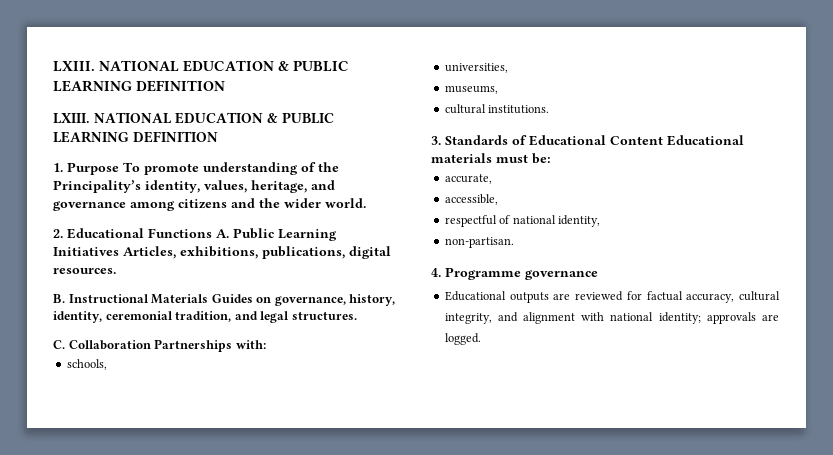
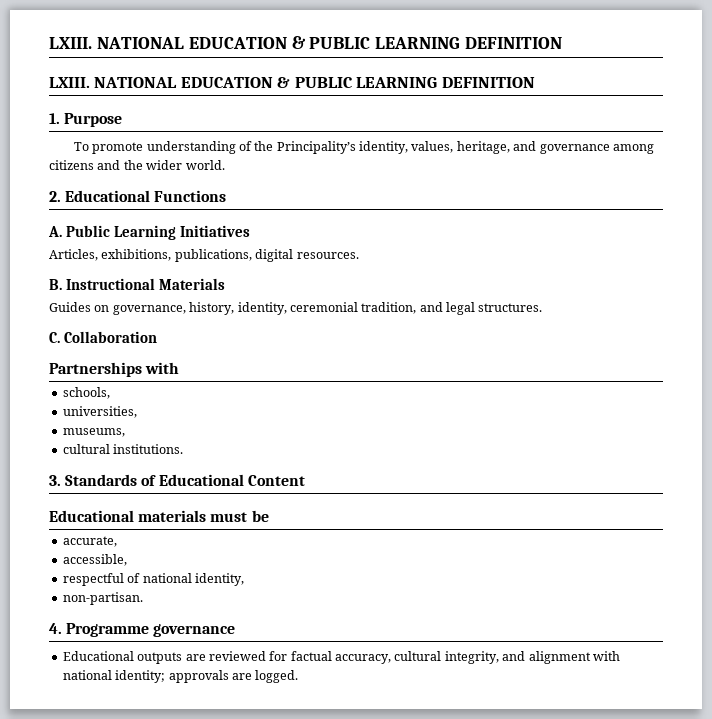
(119, 168) none -> (123, 120) //
(212, 233) none -> (227, 196) //
(119, 251) none -> (250, 231) //
(209, 299) none -> (225, 284) //
[154,339,266,352] Partnerships with: -> [49,362,180,377] // Partnerships with
(663, 140) none -> (305, 480) //
[532,153,551,164] be: -> [251,510,269,522] be

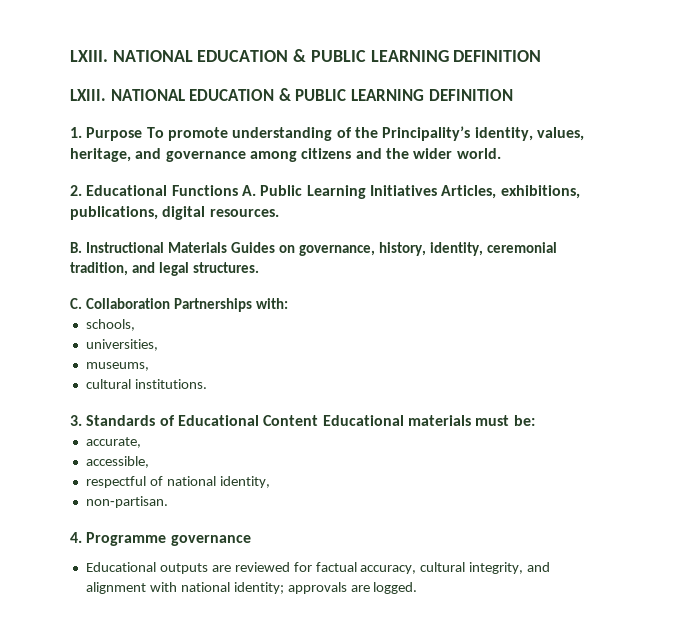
(123, 120) // -> (143, 134) none
(227, 196) // -> (238, 190) none
(250, 231) // -> (437, 190) none
(225, 284) // -> (228, 247) none
[49,362,180,377] // Partnerships with -> [174,298,289,312] Partnerships with:
(305, 480) // -> (319, 420) none
[251,510,269,522] be -> [513,415,535,426] be:

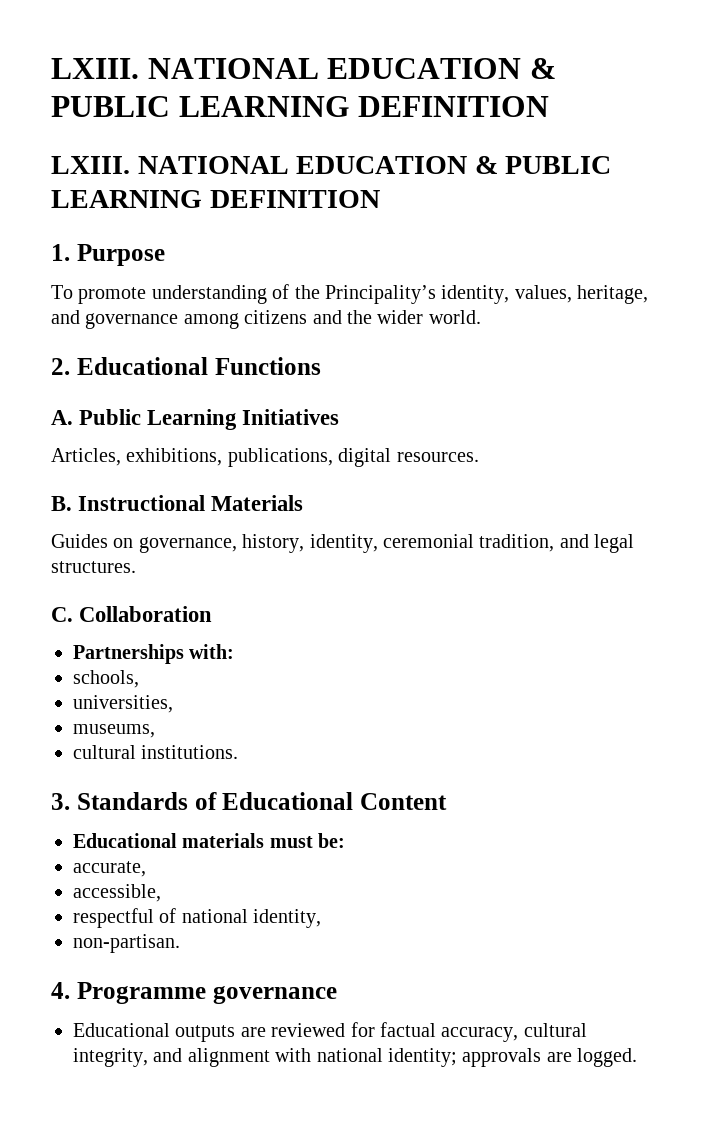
(143, 134) none -> (165, 255) //
(238, 190) none -> (321, 366) //
(437, 190) none -> (340, 417) //
(228, 247) none -> (304, 503) //
(171, 303) none -> (213, 614) //
(319, 420) none -> (447, 801) //

